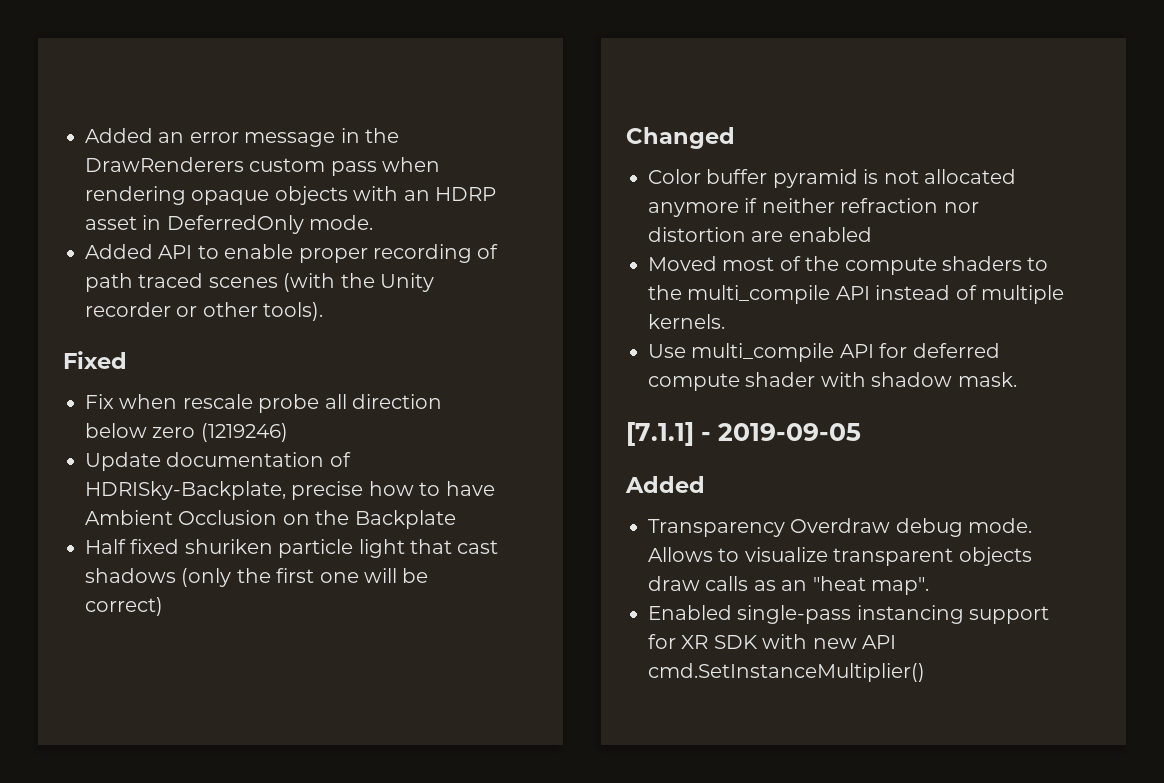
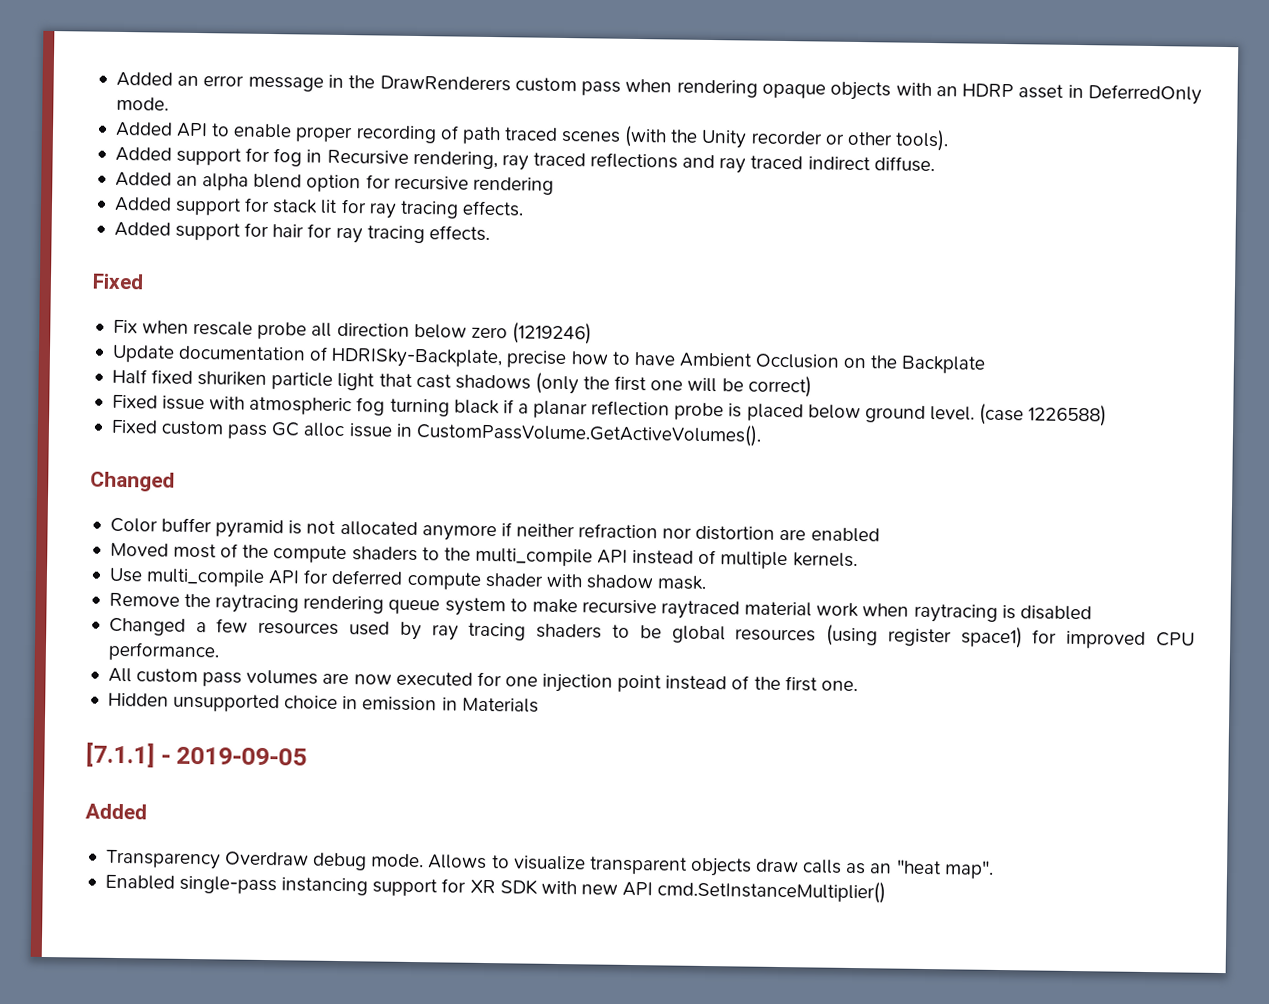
(324, 311) none -> [114,146,935,174] [114,171,554,195] [113,196,524,219] [113,221,490,244] // Added support for fog in Recursive rendering, ray traced reflections and ray traced indirect diffuse. // Added an alpha blend option for recursive rendering // Added support for stack lit for ray tracing effects. // Added support for hair for ray tracing effects.
(163, 606) none -> [111,394,1108,427] [110,419,762,447] // Fixed issue with atmospheric fog turning black if a planar reflection probe is placed below ground level. (case 1226588) // Fixed custom pass GC alloc issue in CustomPassVolume.GetActiveVolumes().
(1017, 379) none -> [108,592,1092,623] [108,617,1195,649] [107,641,220,662] [107,667,858,693] [107,692,539,713] // Remove the raytracing rendering queue system to make recursive raytraced material work when raytracing is disabled // Changed a few resources used by ray tracing shaders to be global resources (using register space1) for improved CPU performance. // All custom pass volumes are now executed for one injection point instead of the first one. // Hidden unsupported choice in emission in Materials

